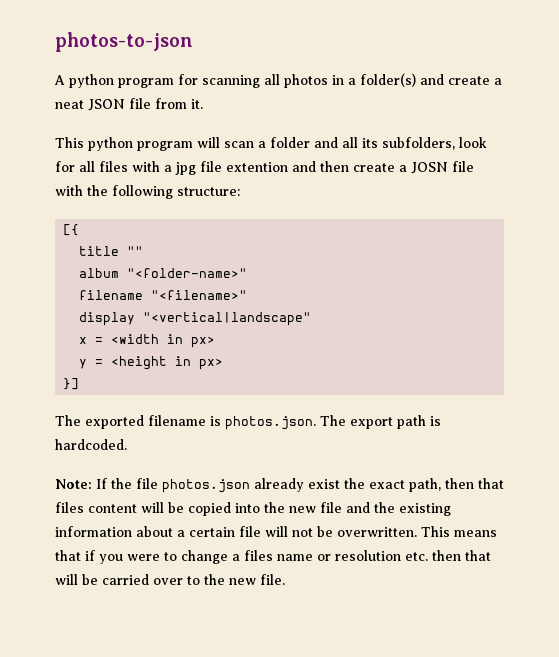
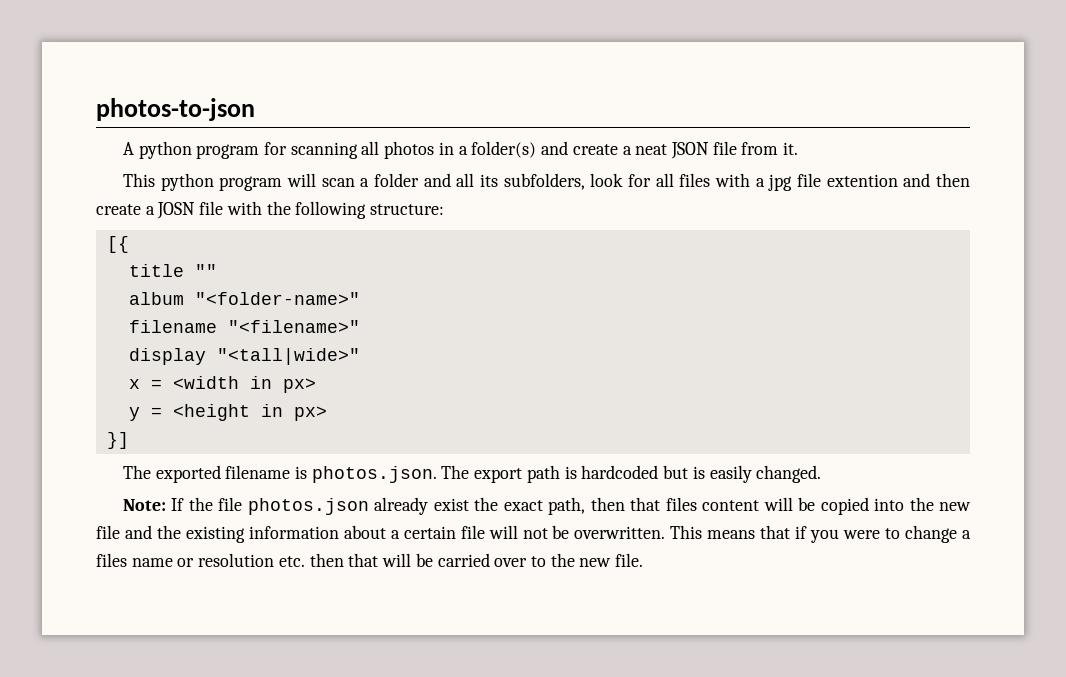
[143,312,312,326] "<vertical|landscape" -> [216,348,360,365] "<tall|wide>"
[55,439,127,450] hardcoded. -> [581,465,822,483] hardcoded but is easily changed.

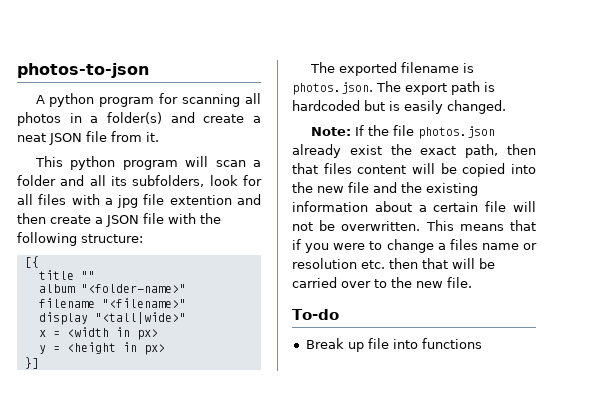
[157,202,196,219] JOSN -> [106,215,139,227] JSON
(644, 560) none -> [292,309,339,320] [305,338,482,352] // To-do // Break up file into functions

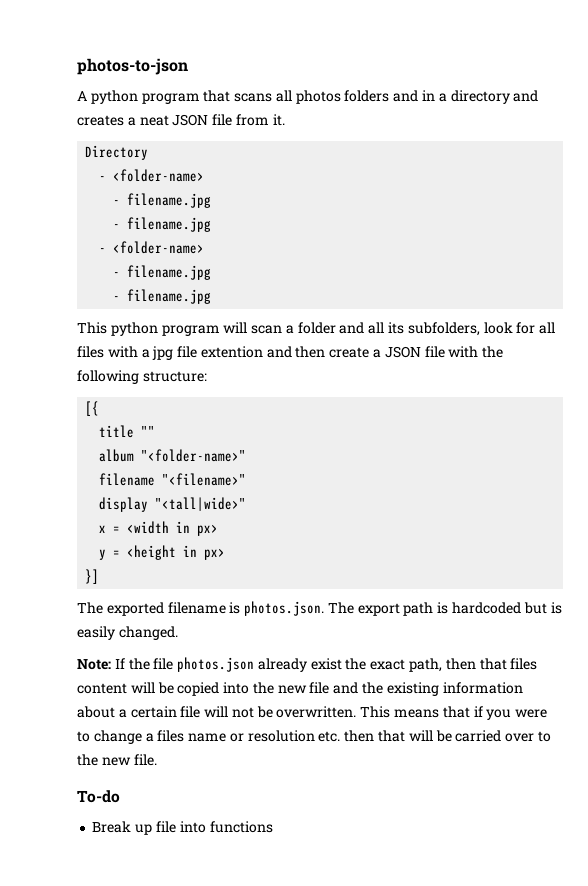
[159,93,261,107] [17,112,245,126] for scanning all photos in a folder(s) and create -> [203,90,539,104] [77,115,124,126] that scans all photos folders and in a directory and creates
(159, 137) none -> [85,145,149,160] [99,169,205,182] [113,193,212,208] [113,217,212,232] [99,241,205,254] [113,265,212,280] [113,289,212,304] // Directory // - <folder-name> // - filename.jpg // - filename.jpg // - <folder-name> // - filename.jpg // - filename.jpg

